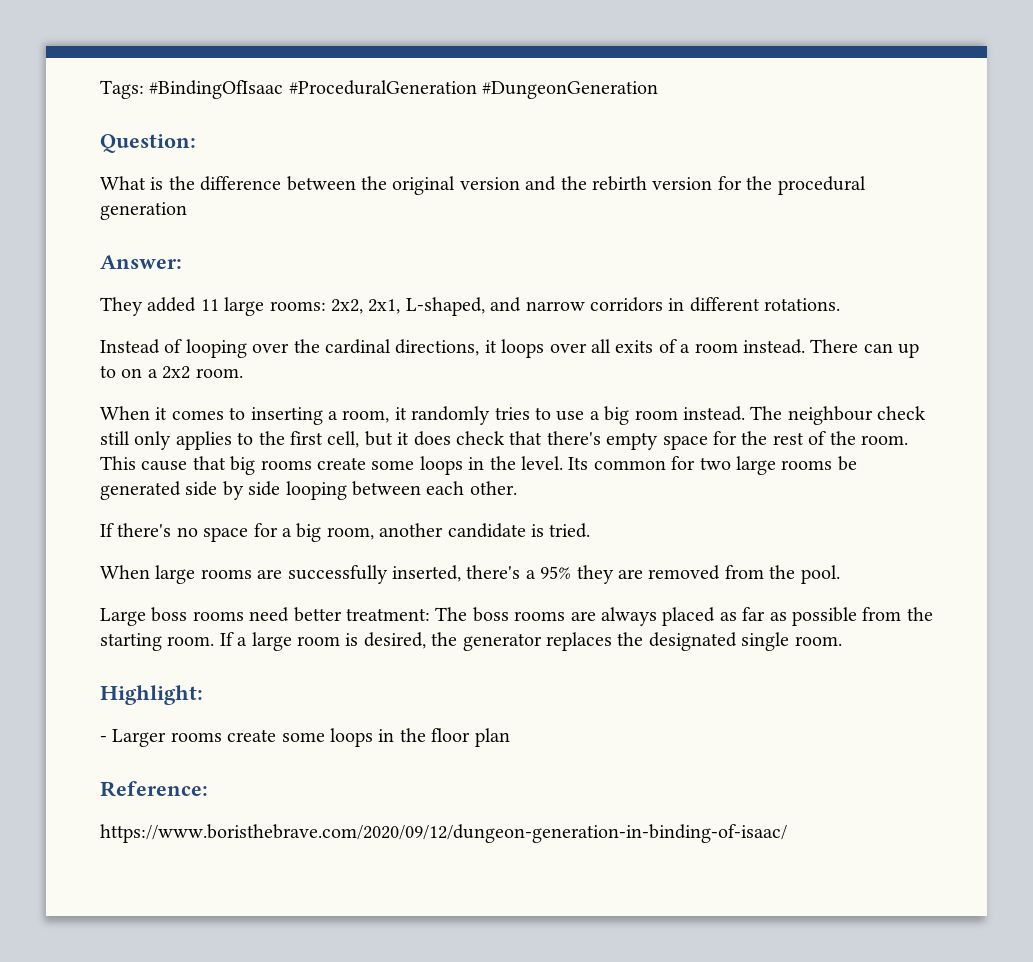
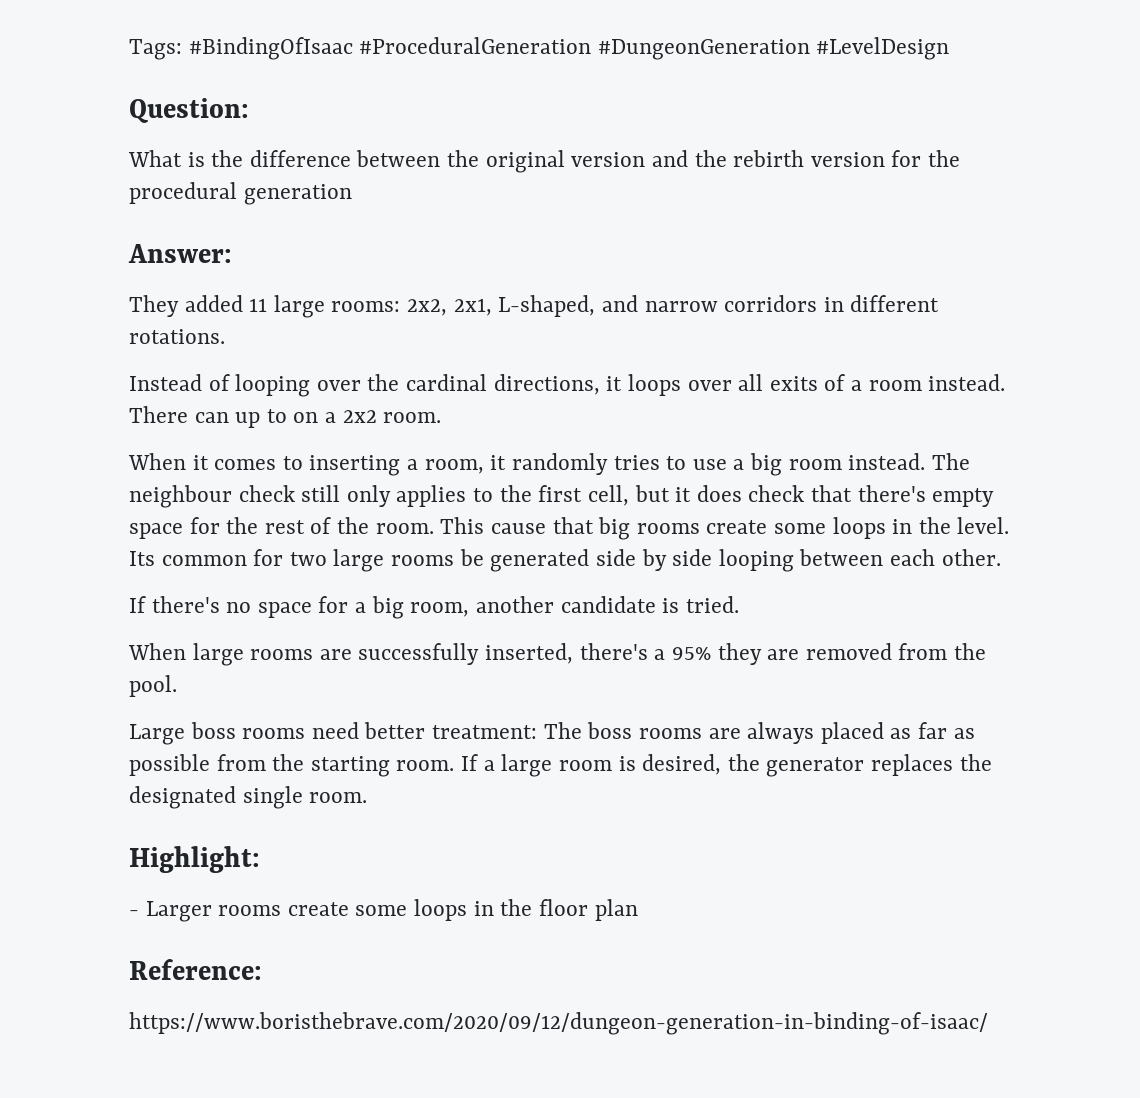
(659, 90) none -> [816,37,950,60] #LevelDesign

